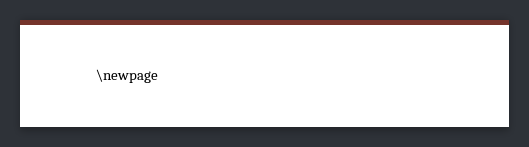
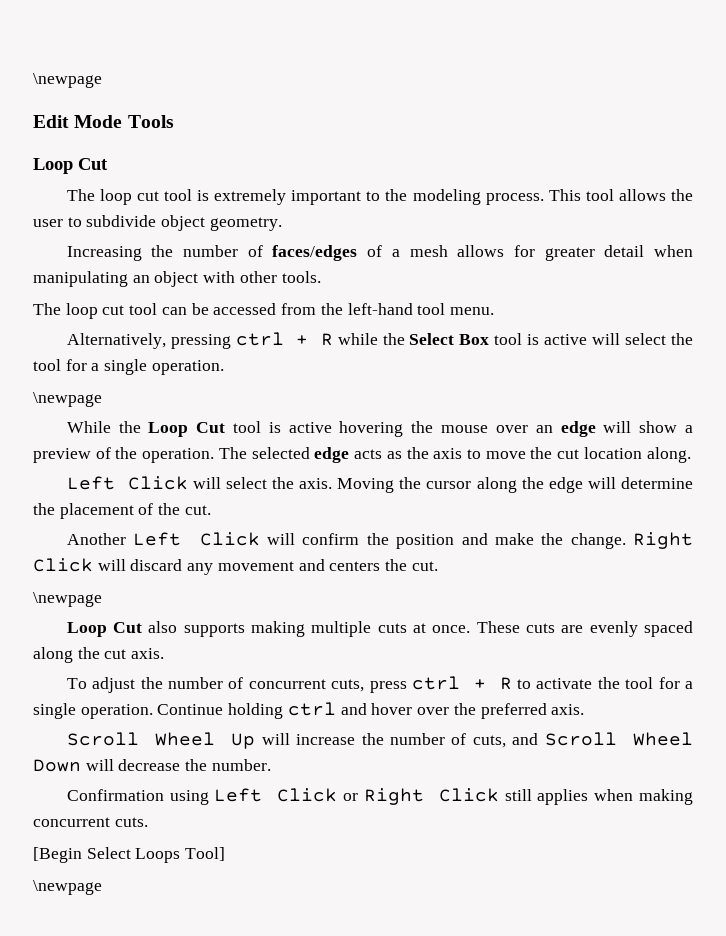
[96,69,158,83] \newpage -> [33,73,102,88] [33,115,174,128] [33,158,108,174] [66,189,693,205] [33,215,282,231] [66,245,693,261] [33,271,321,287] [33,303,494,319] [66,332,694,349] [33,359,224,375] [33,392,102,407] [66,421,693,437] [33,447,691,463] [66,476,693,493] [33,503,211,519] [66,532,693,549] [33,558,438,575] [33,592,102,607] [66,621,693,637] [33,647,165,663] [66,676,693,693] [33,702,585,719] [66,732,694,749] [33,759,271,772] [66,788,694,805] [33,817,148,827] [33,847,226,863] [33,880,102,895] \newpage // Edit Mode Tools // Loop Cut // The loop cut tool is extremely important to the modeling process. This tool allows the user to subdivide object geometry. // Increasing the number of faces/edges of a mesh allows for greater detail when manipulating an object with other tools. // The loop cut tool can be accessed from the left-hand tool menu. // Alternatively, pressing ctrl + R while the Select Box tool is active will select the tool for a single operation. // \newpage // While the Loop Cut tool is active hovering the mouse over an edge will show a preview of the operation. The selected edge acts as the axis to move the cut location along. // Left Click will select the axis. Moving the cursor along the edge will determine the placement of the cut. // Another Left Click will confirm the position and make the change. Right Click will discard any movement and centers the cut. // \newpage // Loop Cut also supports making multiple cuts at once. These cuts are evenly spaced along the cut axis. // To adjust the number of concurrent cuts, press ctrl + R to activate the tool for a single operation. Continue holding ctrl and hover over the preferred axis. // Scroll Wheel Up will increase the number of cuts, and Scroll Wheel Down will decrease the number. // Confirmation using Left Click or Right Click still applies when making concurrent cuts. // [Begin Select Loops Tool] // \newpage

